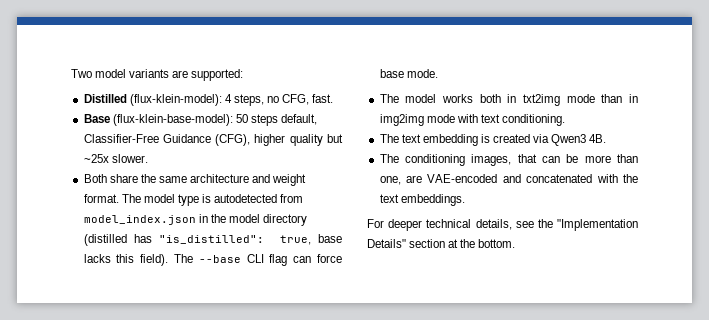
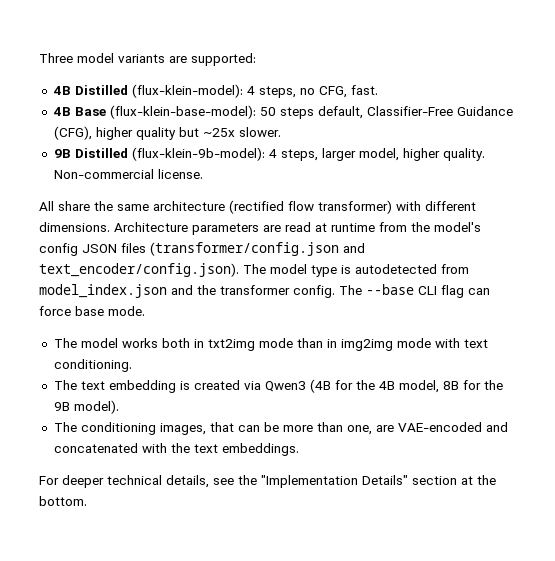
[71,69,92,78] Two -> [39,53,73,63] Three
(244, 75) none -> [52,86,71,95] 4B
(334, 98) none -> [52,107,71,116] 4B
[83,174,307,186] [83,194,119,203] Both share the same architecture and weight format. -> [53,147,485,161] [53,169,203,179] [39,200,476,214] [39,222,481,235] [39,242,365,256] [39,263,239,277] 9B Distilled (flux-klein-9b-model): 4 steps, larger model, higher quality. Non-commercial license. // All share the same architecture (rectified flow transformer) with different dimensions. Architecture parameters are read at runtime from the model's config JSON files (transformer/config.json and text_encoder/config.json).
[198,214,308,226] [83,234,343,246] [83,254,169,266] in the model directory (distilled has "is_distilled": true, base lacks this field). -> [171,285,335,298] and the transformer config.
[589,134,607,143] 4B. -> [309,379,503,393] [53,400,119,414] (4B for the 4B model, 8B for the 9B model).

